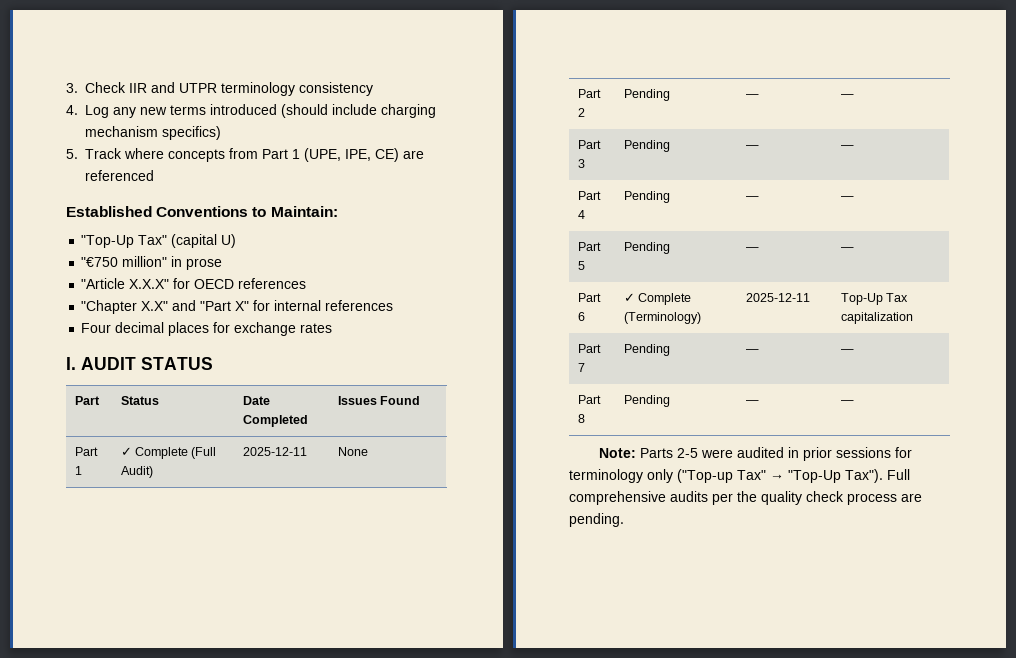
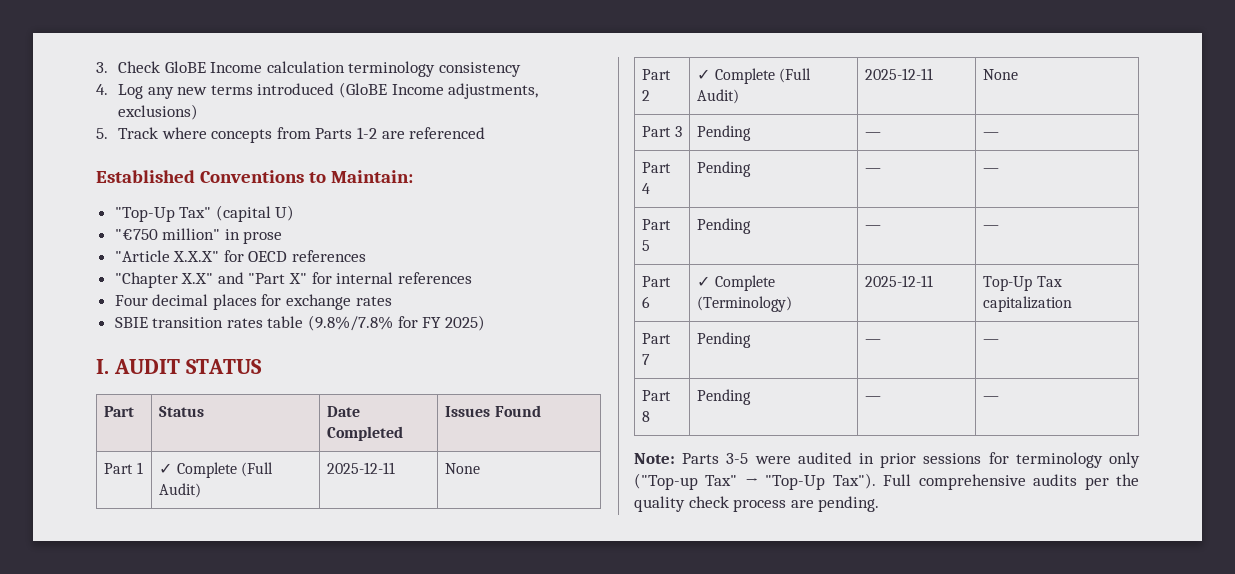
[129,82,217,93] IIR and UTPR -> [164,61,345,73] GloBE Income calculation
[281,104,436,118] [85,126,221,140] (should include charging mechanism specifics) -> [339,82,539,99] [118,104,199,120] (GloBE Income adjustments, exclusions)
[262,148,399,162] Part 1 (UPE, IPE, CE) -> [315,127,378,139] Parts 1-2
(333, 328) none -> [114,315,485,331] // SBIE transition rates table (9.8%/7.8% for FY 2025)
[623,89,670,101] [745,94,759,98] [840,94,854,98] Pending | — | — -> [697,68,811,84] [697,89,740,104] [865,68,934,80] [983,69,1019,80] ✓ Complete (Full Audit) | 2025-12-11 | None
[676,448,698,458] 2-5 -> [726,453,749,464] 3-5

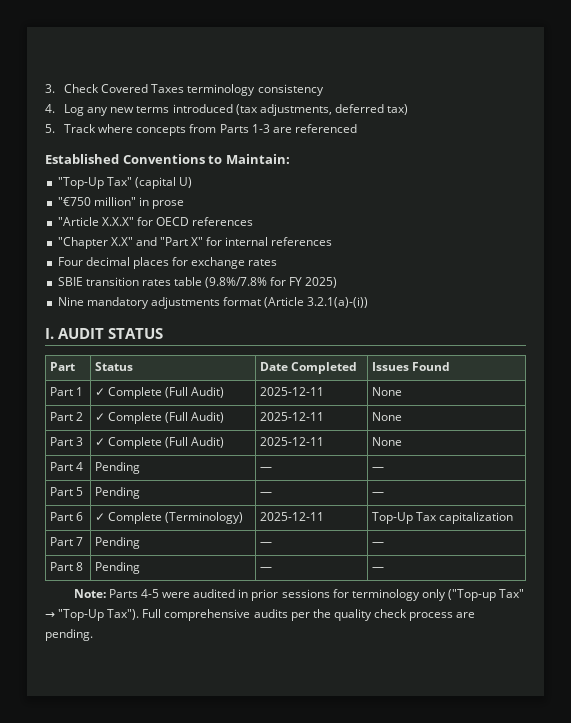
[164,61,345,73] GloBE Income calculation -> [101,84,185,93] Covered Taxes
[339,82,539,99] [118,104,199,120] (GloBE Income adjustments, exclusions) -> [235,104,408,116] (tax adjustments, deferred tax)
[357,127,378,139] 1-2 -> [251,124,270,133] 1-3
(485, 323) none -> [57,297,369,309] // Nine mandatory adjustments format (Article 3.2.1(a)-(i))
[697,125,752,141] [865,132,882,137] [983,132,1000,137] Pending | — | — -> [94,437,224,449] [259,437,324,446] [371,437,402,446] ✓ Complete (Full Audit) | 2025-12-11 | None
[726,453,749,464] 3-5 -> [141,589,160,598] 4-5

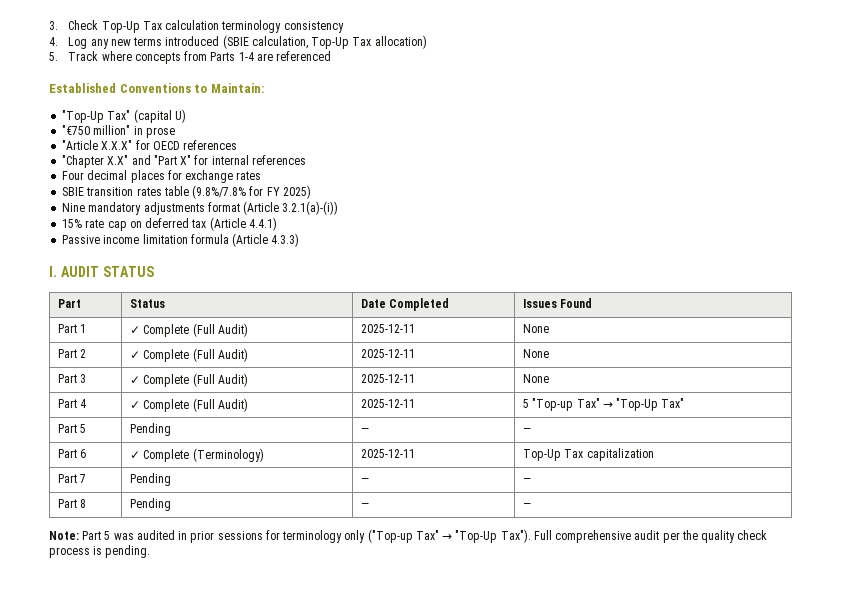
[101,84,185,93] Covered Taxes -> [101,20,220,33] Top-Up Tax calculation
[235,104,408,116] (tax adjustments, deferred tax) -> [222,35,427,49] (SBIE calculation, Top-Up Tax allocation)
[251,124,270,133] 1-3 -> [238,52,254,61] 1-4
(369, 302) none -> [62,217,277,231] [62,233,300,247] // 15% rate cap on deferred tax (Article 4.4.1) // Passive income limitation formula (Article 4.3.3)
[94,462,140,474] [259,467,272,471] [371,467,384,471] Pending | — | — -> [130,398,248,412] [361,399,416,408] [523,398,685,411] ✓ Complete (Full Audit) | 2025-12-11 | 5 "Top-up Tax" → "Top-Up Tax"
[108,589,191,598] Parts 4-5 were -> [82,531,134,540] Part 5 was
[253,609,288,618] audits -> [634,530,660,540] audit
[456,612,476,618] are -> [93,546,103,555] is

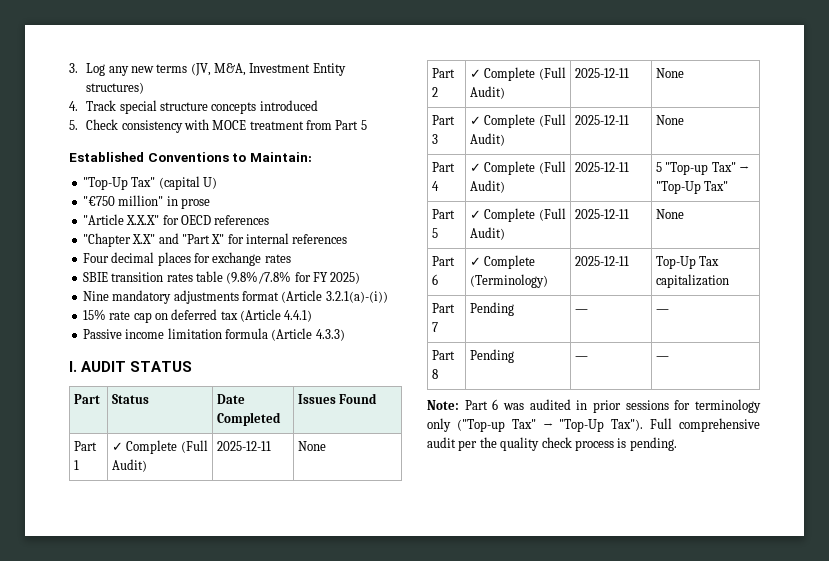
[68,20,344,33] [49,35,427,49] [49,51,332,64] Check Top-Up Tax calculation terminology consistency // 4. Log any new terms introduced (SBIE calculation, Top-Up Tax allocation) // 5. Track where concepts from Parts 1-4 are referenced -> [86,63,346,76] [86,82,145,94] [69,100,318,114] [69,119,367,133] Log any new terms (JV, M&A, Investment Entity structures) // 4. Track special structure concepts introduced // 5. Check consistency with MOCE treatment from Part 5
[130,423,172,436] [361,428,370,433] [523,428,532,433] Pending | — | — -> [470,208,566,222] [470,227,506,240] [575,209,630,219] [656,209,685,219] ✓ Complete (Full Audit) | 2025-12-11 | None
[104,531,111,540] 5 -> [492,399,499,410] 6

